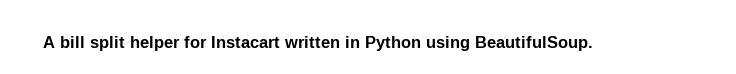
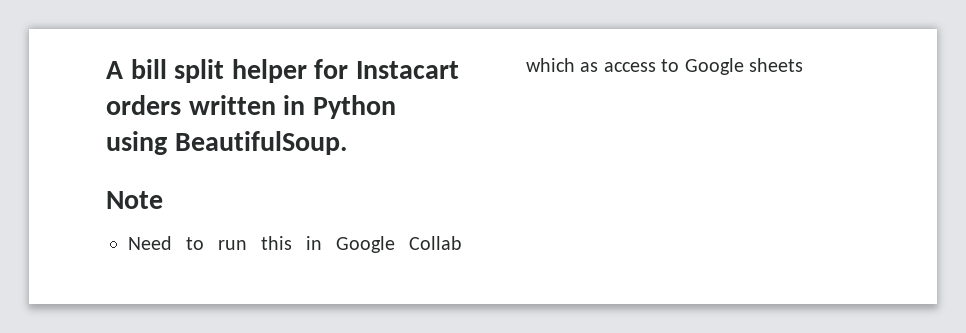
(280, 42) none -> [106,95,181,115] orders
(593, 43) none -> [106,191,163,209] [128,236,462,253] [526,58,803,75] // Note // Need to run this in Google Collab which as access to Google sheets

